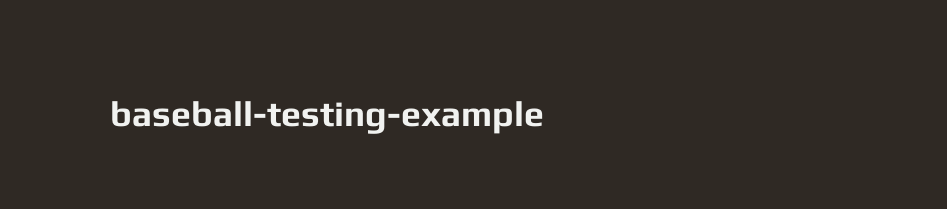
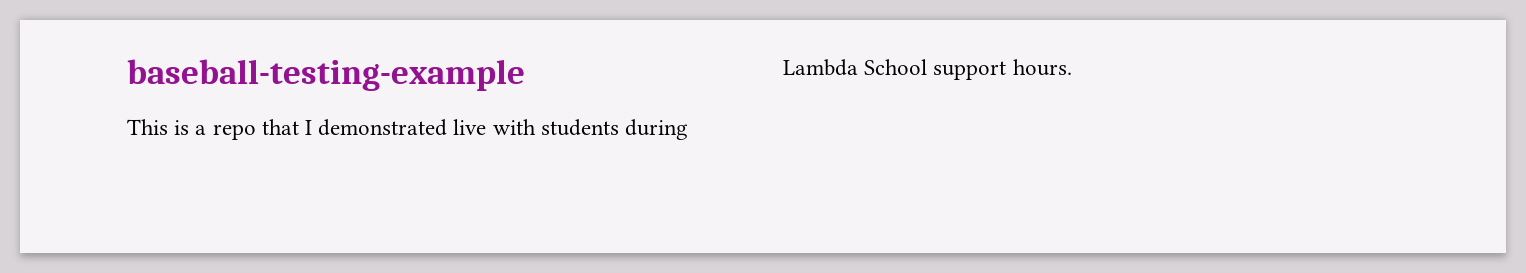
(544, 117) none -> [127,119,689,140] [783,59,1072,80] // This is a repo that I demonstrated live with students during Lambda School support hours.

